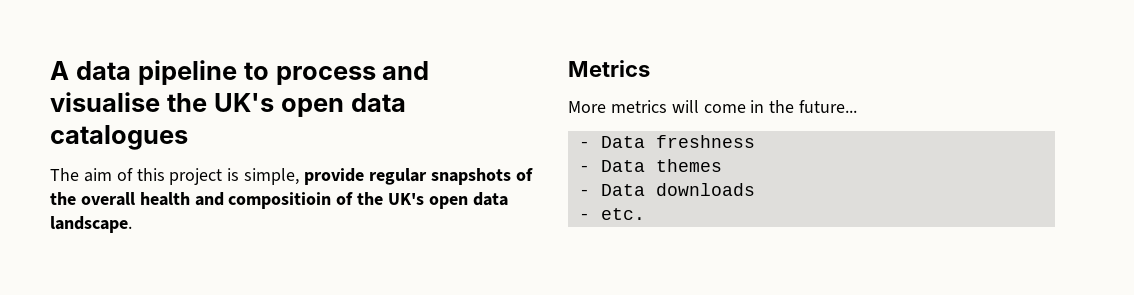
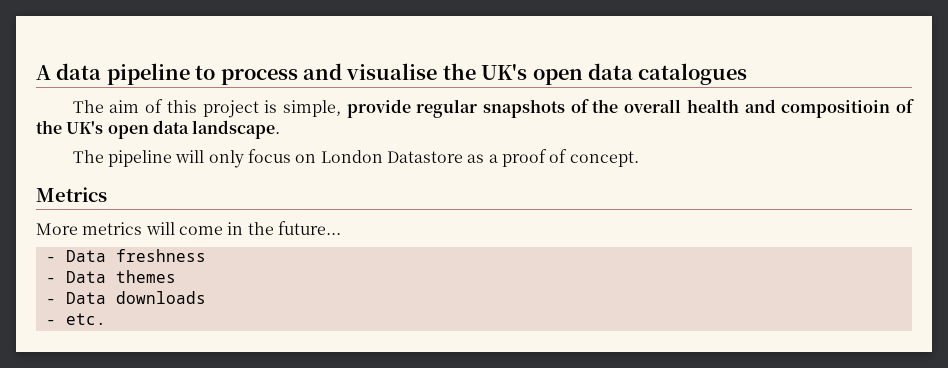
(132, 224) none -> [72,149,639,168] // The pipeline will only focus on London Datastore as a proof of concept.

